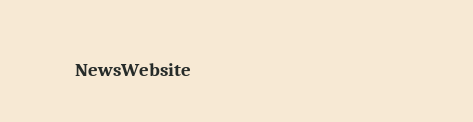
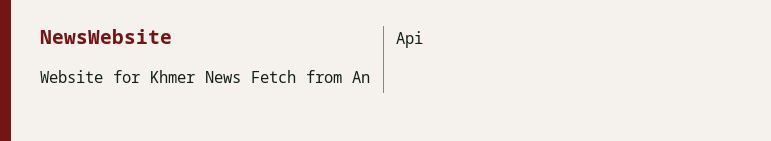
(191, 69) none -> [40,70,370,83] [396,31,423,48] // Website for Khmer News Fetch from An Api

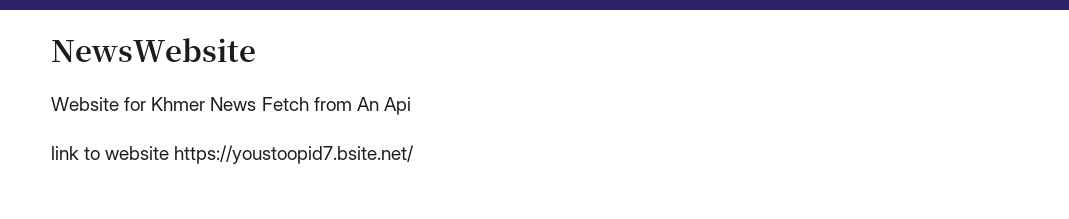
(423, 39) none -> [51,145,415,164] // link to website https://youstoopid7.bsite.net/

